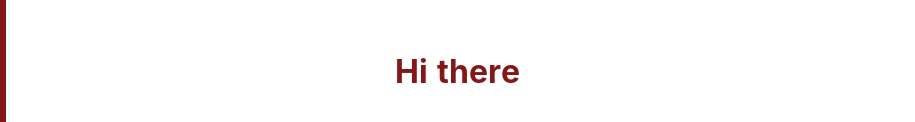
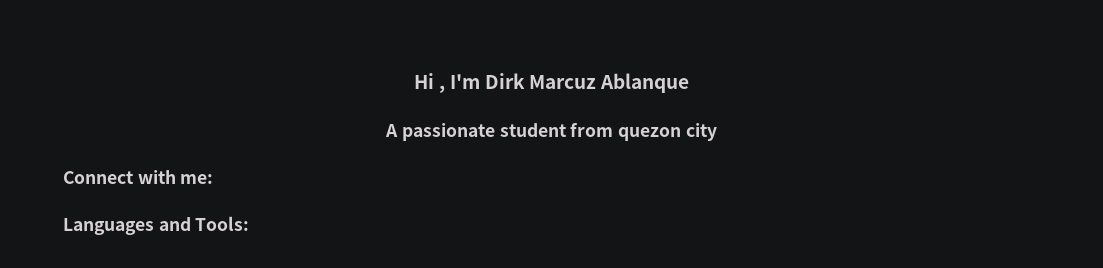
[436,59,520,83] there -> [438,73,690,93] [385,122,717,141] [63,170,214,184] [63,216,250,235] , I'm Dirk Marcuz Ablanque // A passionate student from quezon city // Connect with me: // Languages and Tools:

